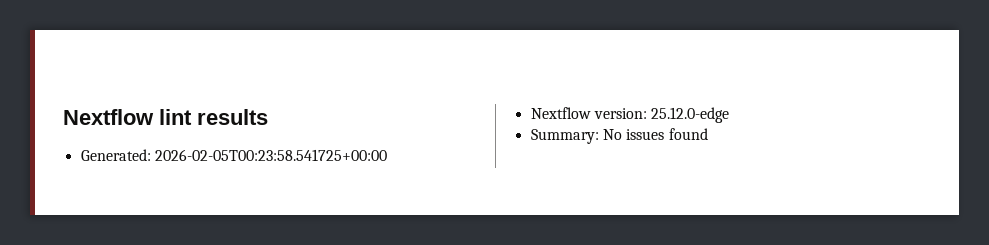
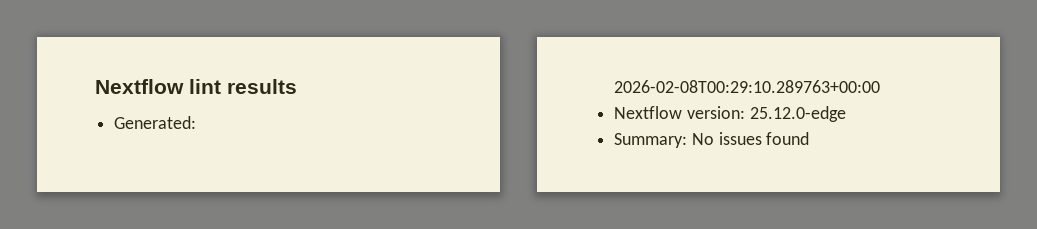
[154,149,387,161] 2026-02-05T00:23:58.541725+00:00 -> [614,80,881,93] 2026-02-08T00:29:10.289763+00:00

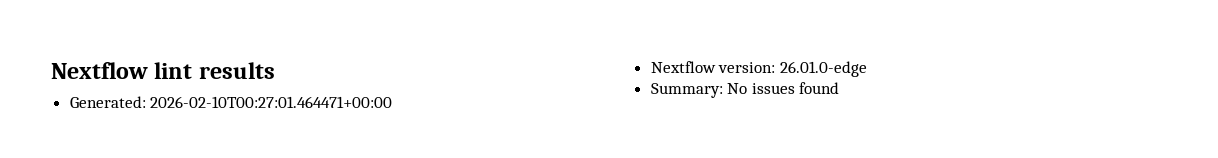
[614,80,881,93] 2026-02-08T00:29:10.289763+00:00 -> [150,96,393,108] 2026-02-10T00:27:01.464471+00:00
[749,106,846,122] 25.12.0-edge -> [779,61,867,77] 26.01.0-edge

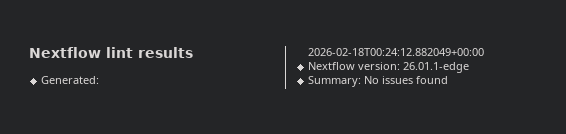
[150,96,393,108] 2026-02-10T00:27:01.464471+00:00 -> [308,48,485,56] 2026-02-18T00:24:12.882049+00:00
[779,61,867,77] 26.01.0-edge -> [403,62,470,73] 26.01.1-edge

